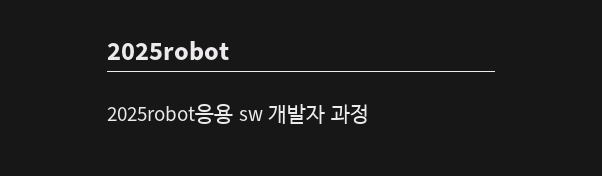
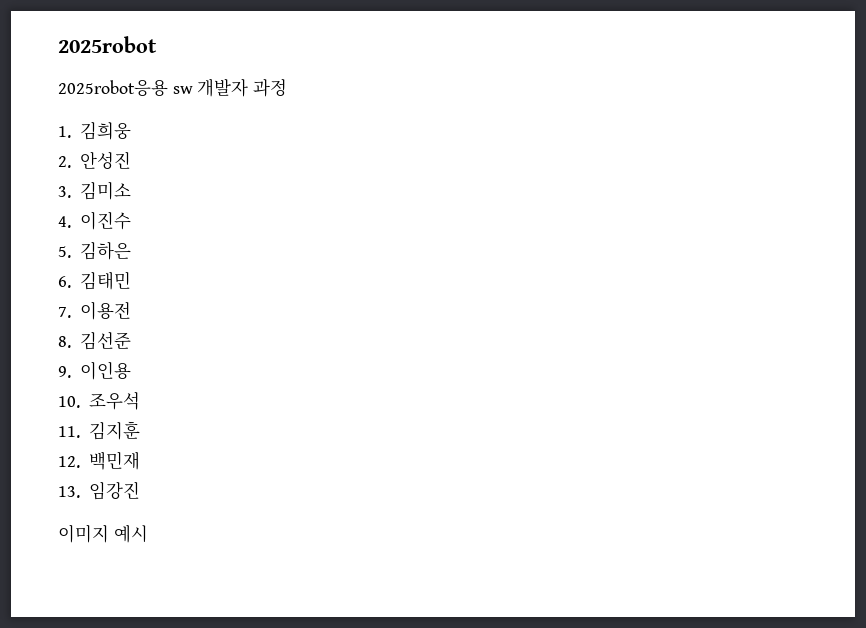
(370, 114) none -> [58,122,131,140] [58,151,131,169] [58,181,131,200] [58,211,131,230] [58,242,131,260] [58,271,131,290] [58,301,131,320] [58,331,131,350] [58,361,131,380] [58,392,140,410] [58,421,140,440] [58,451,140,470] [58,481,140,500] [58,524,148,543] // 1. 김희웅 // 2. 안성진 // 3. 김미소 // 4. 이진수 // 5. 김하은 // 6. 김태민 // 7. 이용전 // 8. 김선준 // 9. 이인용 // 10. 조우석 // 11. 김지훈 // 12. 백민재 // 13. 임강진 // 이미지 예시

